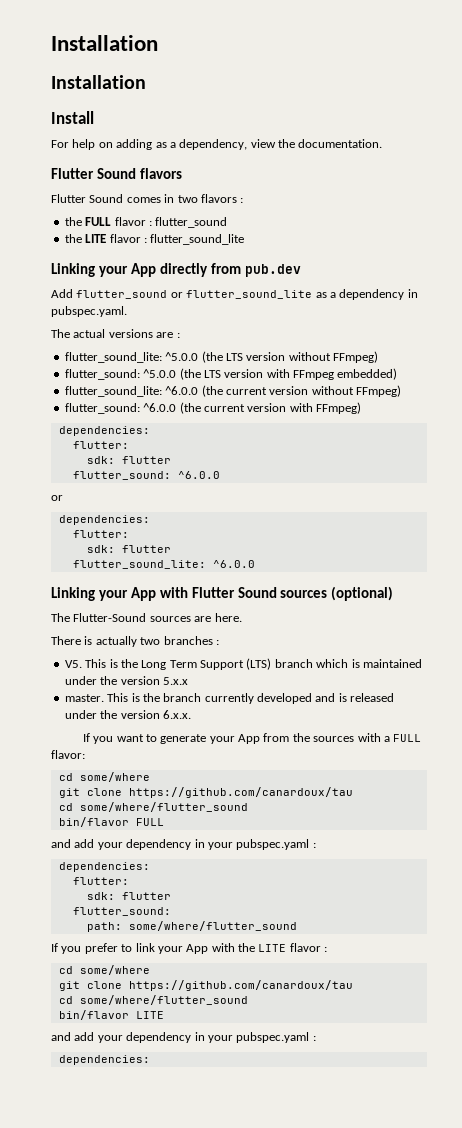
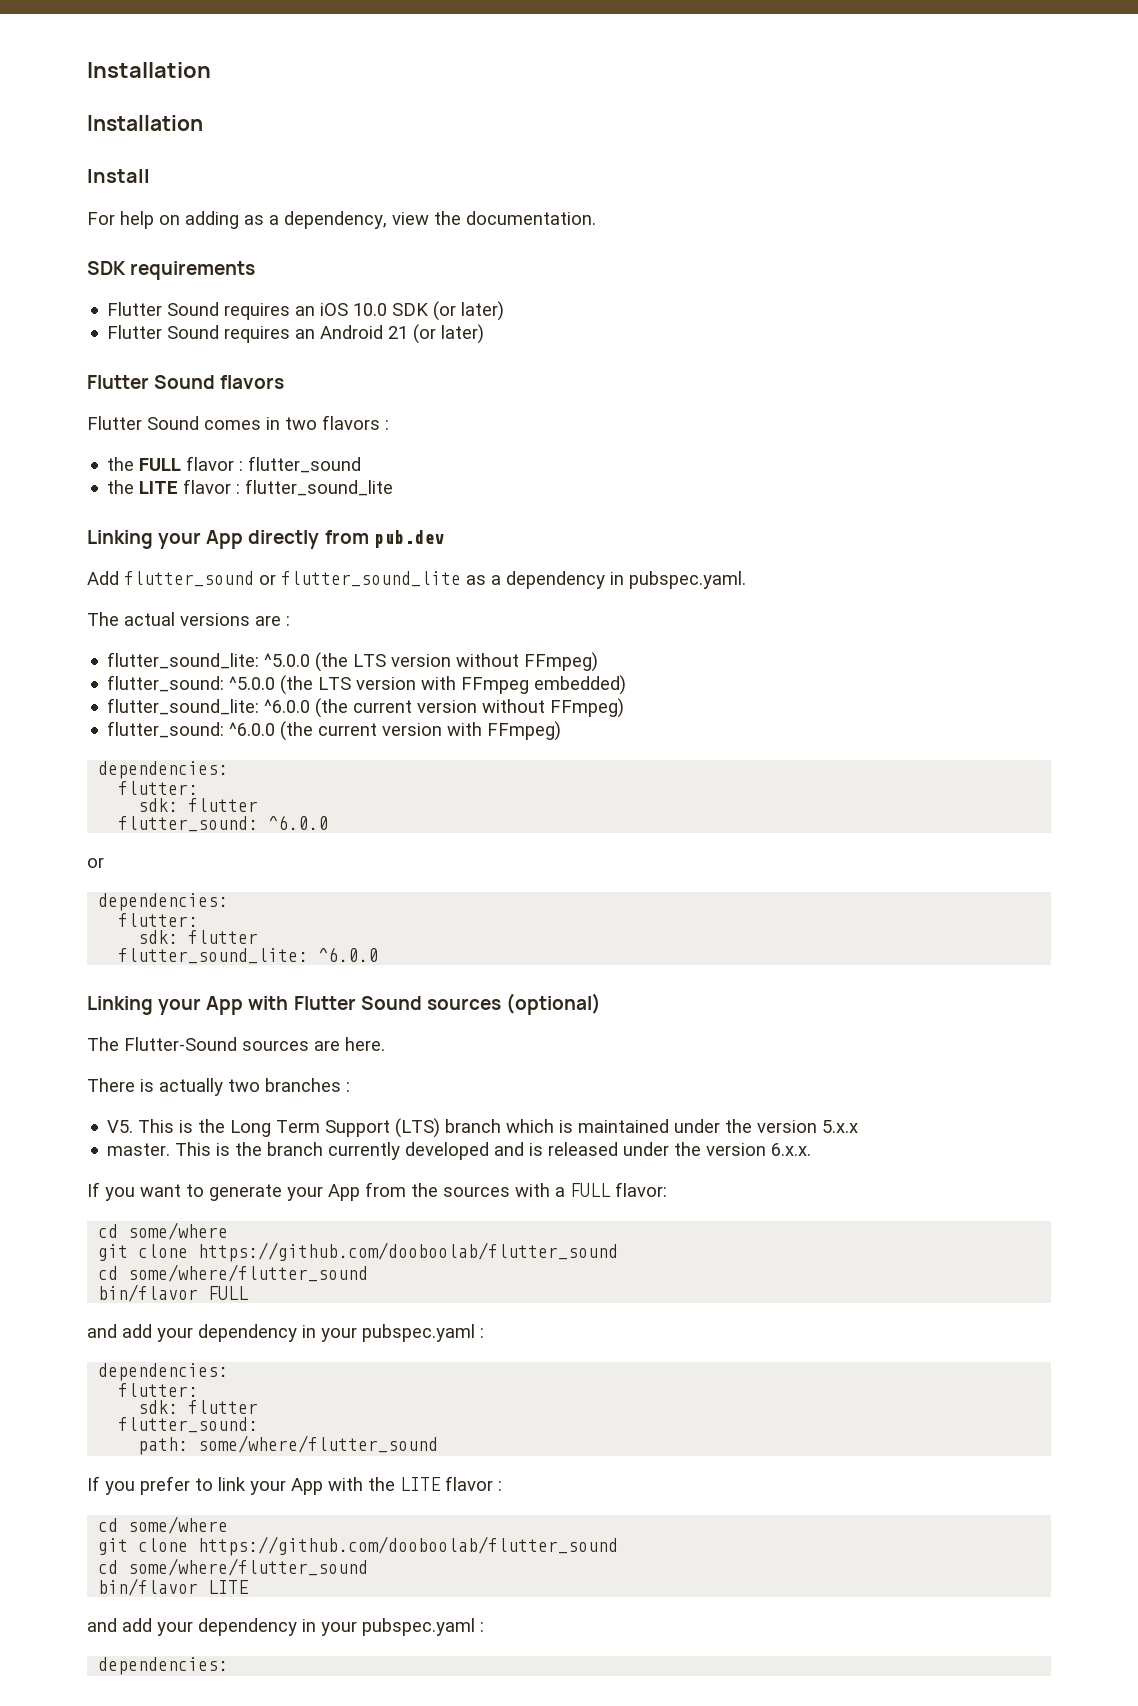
(383, 143) none -> [87,261,256,280] [107,301,505,321] [107,324,485,344] // SDK requirements // Flutter Sound requires an iOS 10.0 SDK (or later) // Flutter Sound requires an Android 21 (or later)
[128,787,353,798] https://github.com/canardoux/tau -> [198,1242,619,1262] https://github.com/dooboolab/flutter_sound
[128,980,353,991] https://github.com/canardoux/tau -> [198,1536,619,1556] https://github.com/dooboolab/flutter_sound

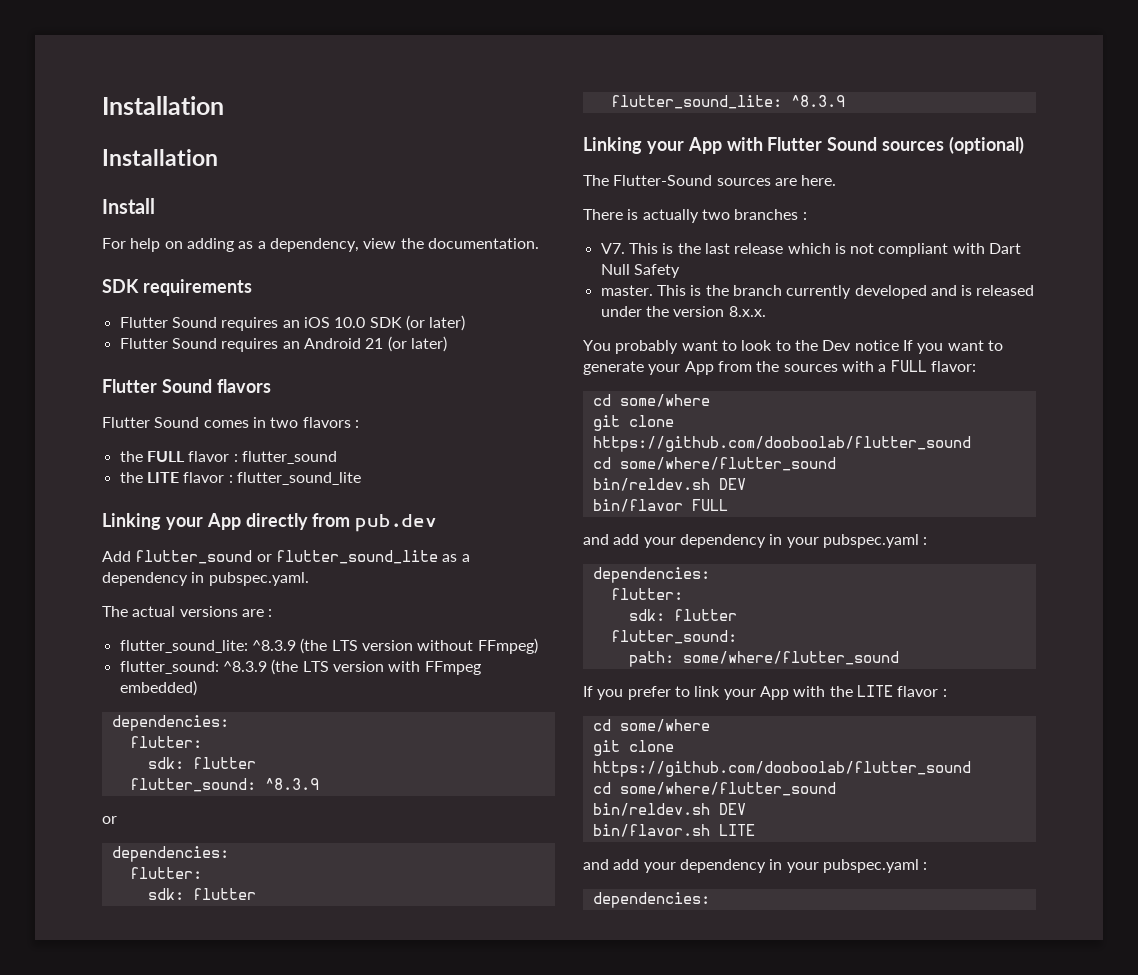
[264,653,311,667] ^5.0.0 -> [251,640,296,651] ^8.3.9
[229,676,276,690] ^5.0.0 -> [222,661,267,672] ^8.3.9
[107,698,625,718] [107,721,562,741] [98,761,229,779] [118,781,199,795] [138,798,259,812] [118,815,329,832] // flutter_sound_lite: ^6.0.0 (the current version without FFmpeg) // flutter_sound: ^6.0.0 (the current version with FFmpeg) // dependencies: // flutter: // sdk: flutter // flutter_sound: ^6.0.0 -> [111,715,229,731] [129,736,202,748] [147,757,256,769] [129,778,319,792] // dependencies: // flutter: // sdk: flutter // flutter_sound: ^8.3.9
[318,947,379,962] ^6.0.0 -> [790,95,845,107] ^8.3.9
[107,1118,859,1138] V5. This is the Long Term Support (LTS) branch which is maintained under the version 5.x.x -> [600,243,1022,257] [600,264,680,278] V7. This is the last release which is not compliant with Dart Null Safety
[771,1143,812,1156] 6.x.x. // -> [728,306,766,317] [583,340,899,354] 8.x.x. // You probably want to look to the Dev notice
(369, 1273) none -> [592,478,746,491] // bin/reldev.sh DEV
[98,1578,199,1596] bin/flavor -> [592,803,746,816] [592,824,710,837] bin/reldev.sh DEV // bin/flavor.sh

